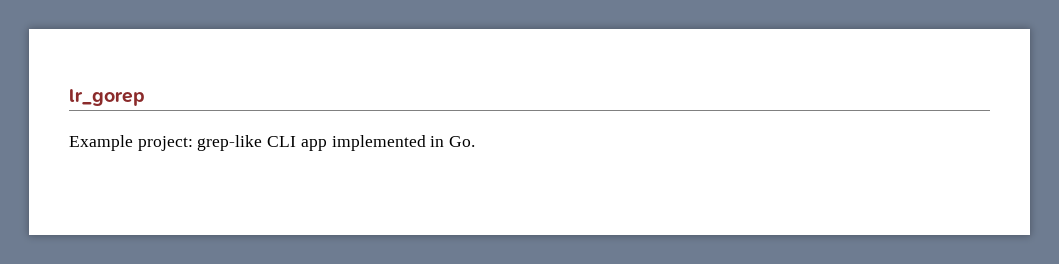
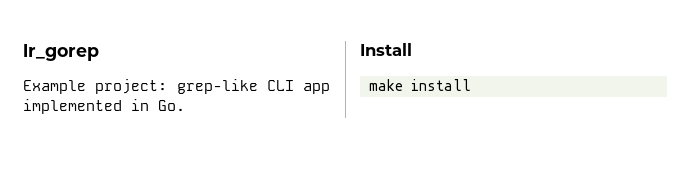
(476, 141) none -> [360,43,412,56] [369,79,471,91] // Install // make install

